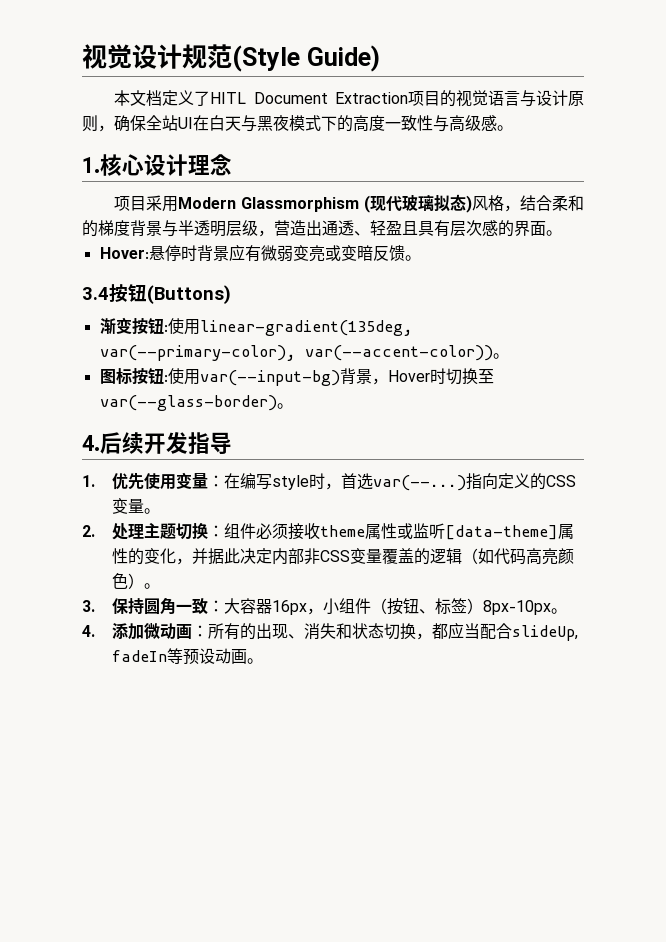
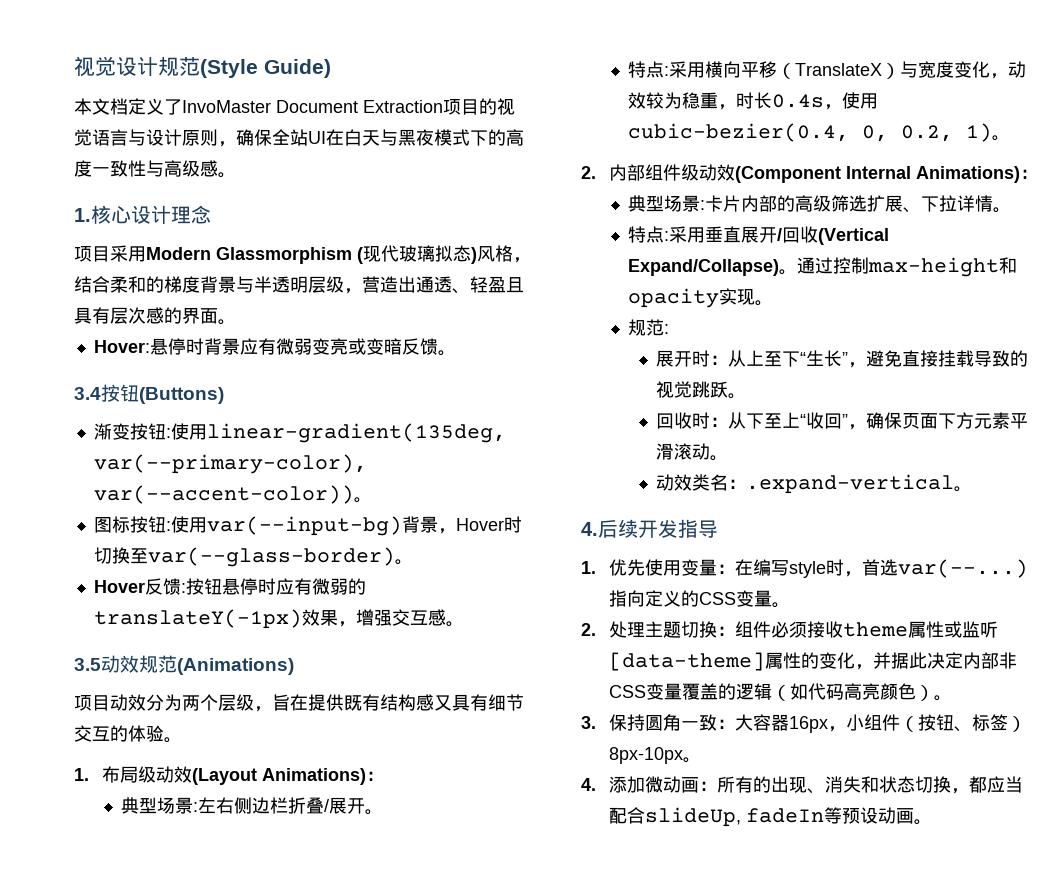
[210,92,247,104] HITL -> [182,100,271,113] InvoMaster
(293, 406) none -> [93,578,366,595] [93,609,464,629] [74,655,294,675] [74,694,524,712] [74,725,182,743] [74,766,384,785] [121,797,384,815] [628,61,1027,79] [628,92,879,110] [628,123,1011,142] [581,164,1038,183] [628,195,1012,213] [628,226,890,245] [628,257,1018,277] [628,288,774,308] [628,319,670,336] [655,350,1028,368] [655,381,746,399] [655,412,1028,430] [655,443,728,461] [655,474,972,494] // Hover反馈:按钮悬停时应有微弱的translateY(-1px)效果，增强交互感。 // 3.5动效规范(Animations) // 项目动效分为两个层级，旨在提供既有结构感又具有细节交互的体验。 // 1.布局级动效(Layout Animations)： // 典型场景:左右侧边栏折叠/展开。 // 特点:采用横向平移（TranslateX）与宽度变化，动效较为稳重，时长0.4s，使用cubic-bezier(0.4, 0, 0.2, 1)。 // 2.内部组件级动效(Component Internal Animations)： // 典型场景:卡片内部的高级筛选扩展、下拉详情。 // 特点:采用垂直展开/回收(Vertical Expand/Collapse)。通过控制max-height和opacity实现。 // 规范: // 展开时：从上至下“生长”，避免直接挂载导致的视觉跳跃。 // 回收时：从下至上“收回”，确保页面下方元素平滑滚动。 // 动效类名：.expand-vertical。

